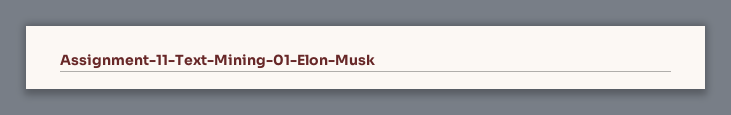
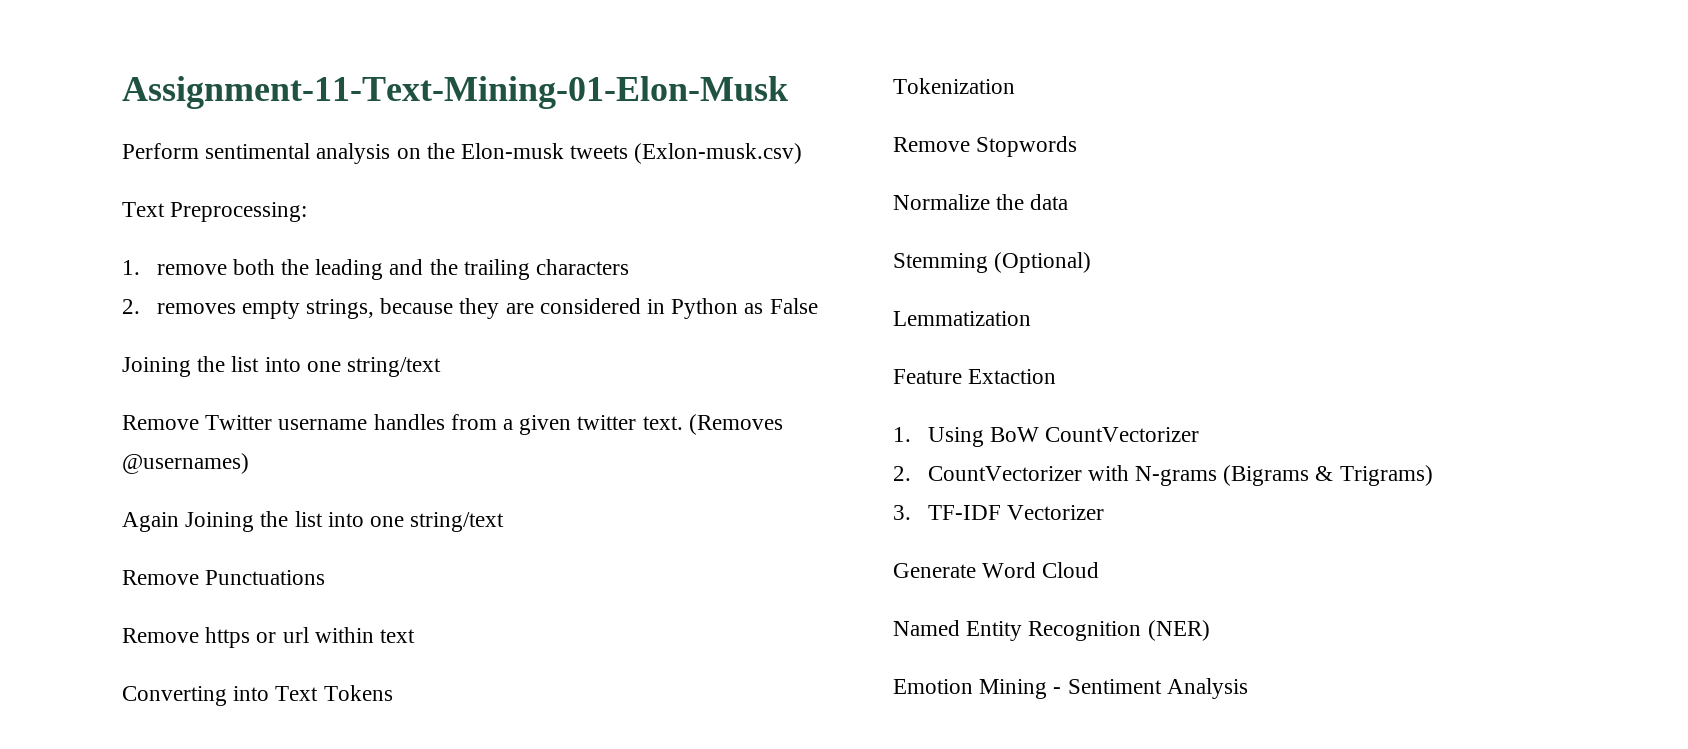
(375, 61) none -> [122,143,803,164] [122,202,308,222] [122,259,630,280] [122,298,818,319] [122,356,442,377] [122,414,783,435] [122,453,249,474] [122,511,505,532] [122,570,326,585] [122,627,416,648] [122,685,393,706] [893,78,1015,94] [893,136,1078,157] [893,194,1069,210] [893,252,1092,273] [893,311,1031,326] [893,369,1057,384] [893,427,1199,447] [893,465,1433,486] [893,505,1104,520] [893,562,1100,578] [893,620,1210,641] [893,678,1248,699] // Perform sentimental analysis on the Elon-musk tweets (Exlon-musk.csv) // Text Preprocessing: // 1. remove both the leading and the trailing characters // 2. removes empty strings, because they are considered in Python as False // Joining the list into one string/text // Remove Twitter username handles from a given twitter text. (Removes @usernames) // Again Joining the list into one string/text // Remove Punctuations // Remove https or url within text // Converting into Text Tokens // Tokenization // Remove Stopwords // Normalize the data // Stemming (Optional) // Lemmatization // Feature Extaction // 1. Using BoW CountVectorizer // 2. CountVectorizer with N-grams (Bigrams & Trigrams) // 3. TF-IDF Vectorizer // Generate Word Cloud // Named Entity Recognition (NER) // Emotion Mining - Sentiment Analysis

